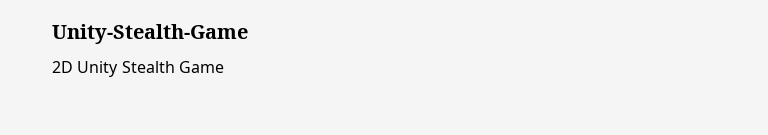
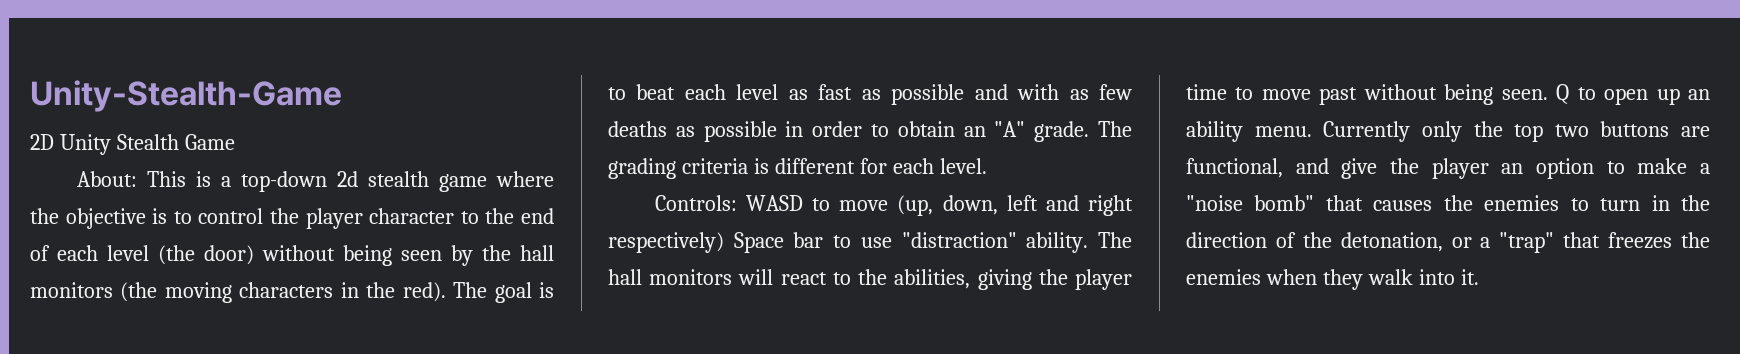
(224, 67) none -> [76,171,555,192] [30,208,555,229] [30,245,554,266] [30,282,555,303] [608,84,1132,105] [608,121,1132,142] [608,158,987,179] [654,195,1133,216] [608,232,1132,253] [608,269,1132,290] [1186,84,1710,105] [1186,121,1710,142] [1186,158,1710,179] [1186,195,1710,211] [1186,232,1710,253] [1186,269,1479,290] // About: This is a top-down 2d stealth game where the objective is to control the player character to the end of each level (the door) without being seen by the hall monitors (the moving characters in the red). The goal is to beat each level as fast as possible and with as few deaths as possible in order to obtain an "A" grade. The grading criteria is different for each level. // Controls: WASD to move (up, down, left and right respectively) Space bar to use "distraction" ability. The hall monitors will react to the abilities, giving the player time to move past without being seen. Q to open up an ability menu. Currently only the top two buttons are functional, and give the player an option to make a "noise bomb" that causes the enemies to turn in the direction of the detonation, or a "trap" that freezes the enemies when they walk into it.

